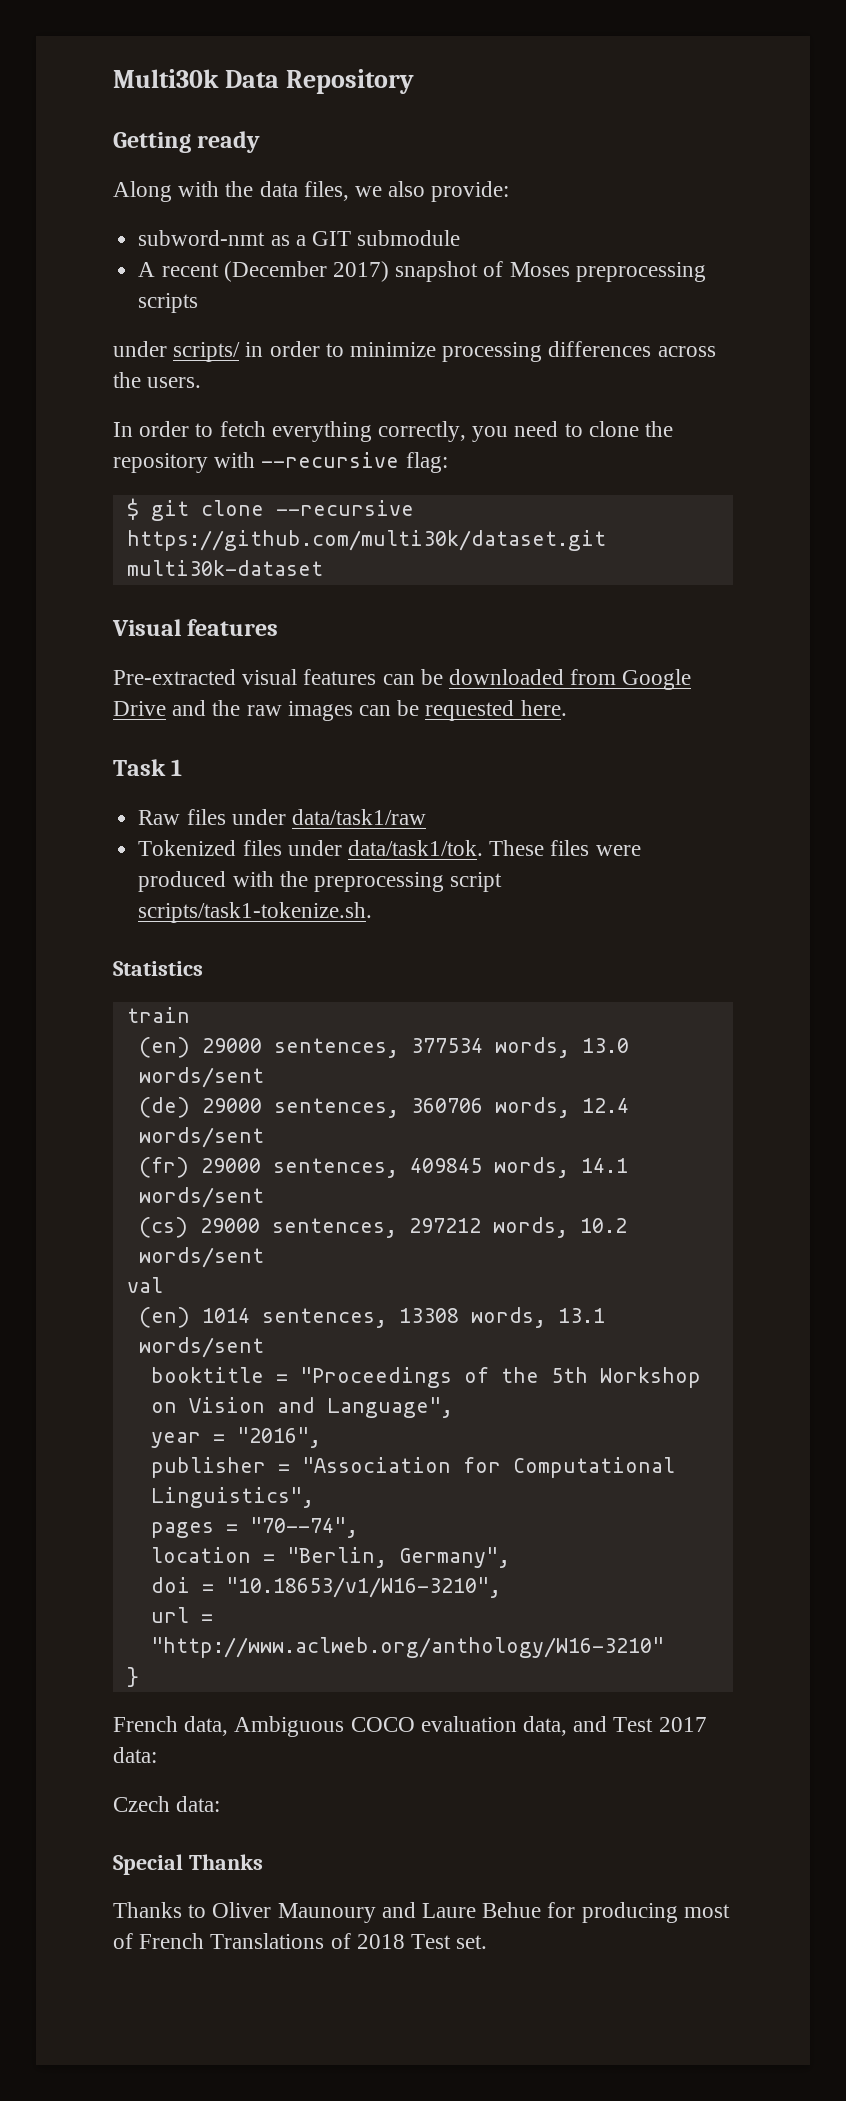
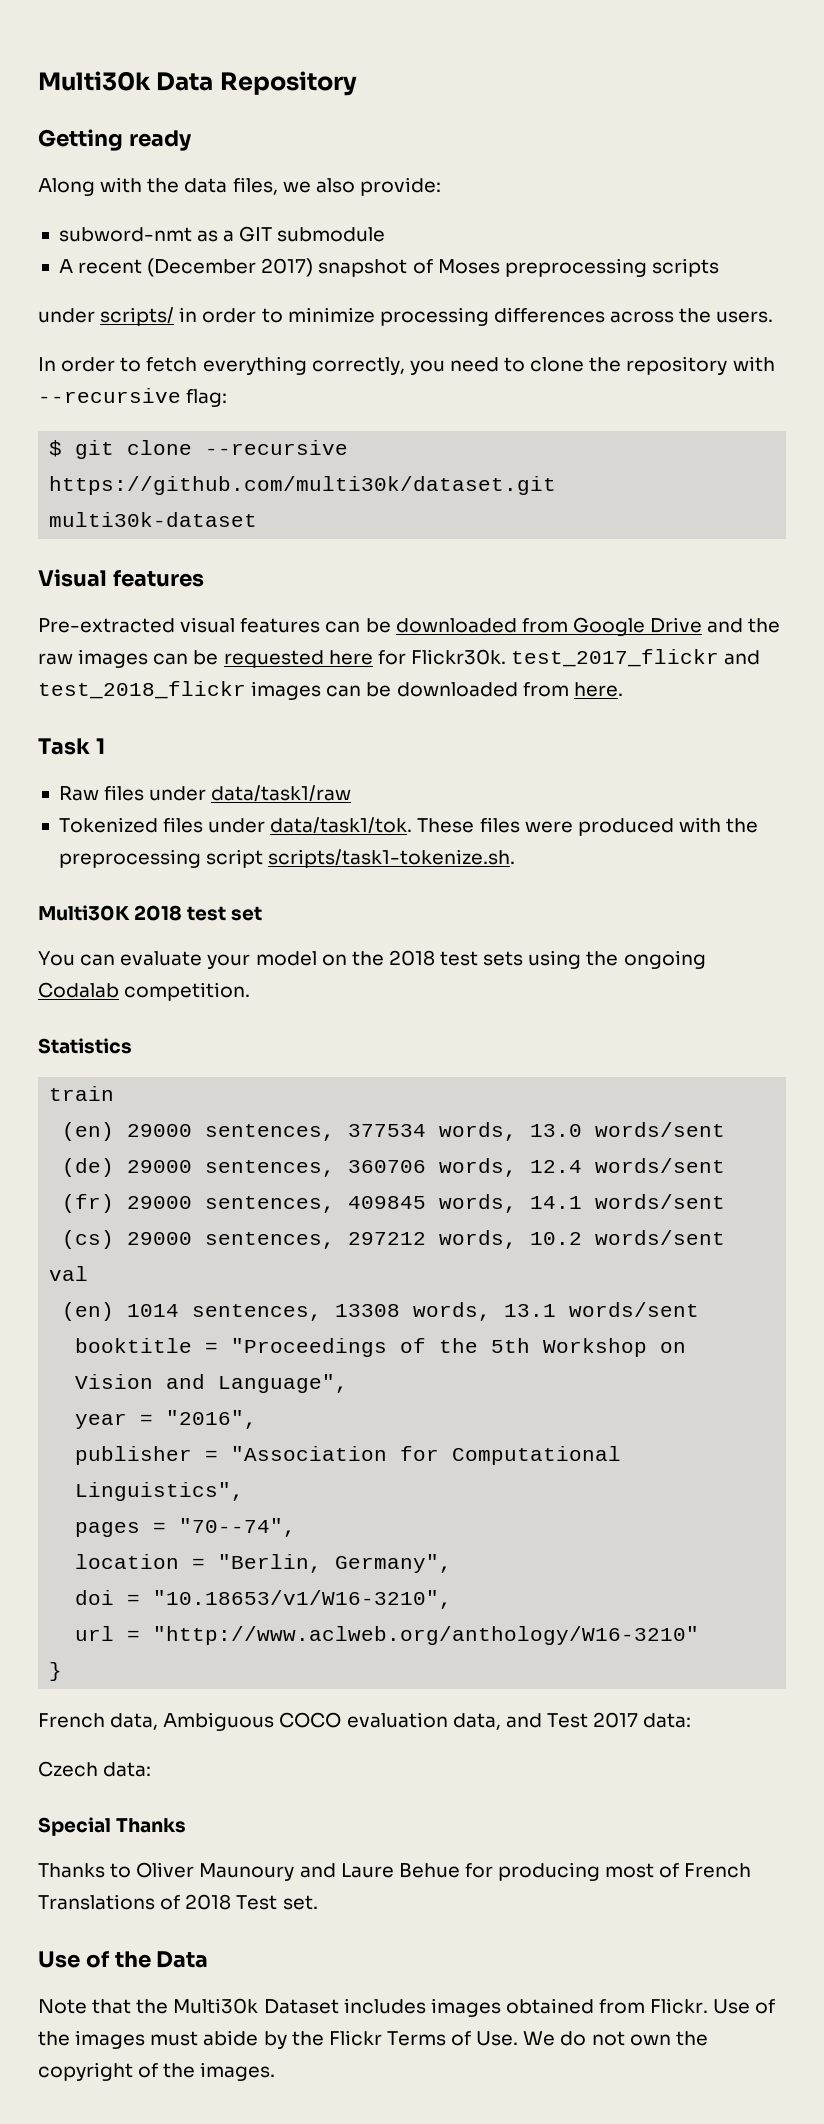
(515, 710) none -> [328,649,761,667] [38,681,569,700] here for Flickr30k. test_2017_flickr and test_2018_flickr images can be downloaded from
(373, 912) none -> [38,905,263,921] [38,950,706,969] [38,982,251,1001] // Multi30K 2018 test set // You can evaluate your model on the 2018 test sets using the ongoing Codalab competition.
(488, 1942) none -> [38,1951,209,1968] [38,1998,776,2017] [38,2030,708,2049] [38,2062,276,2081] // Use of the Data // Note that the Multi30k Dataset includes images obtained from Flickr. Use of the images must abide by the Flickr Terms of Use. We do not own the copyright of the images.

